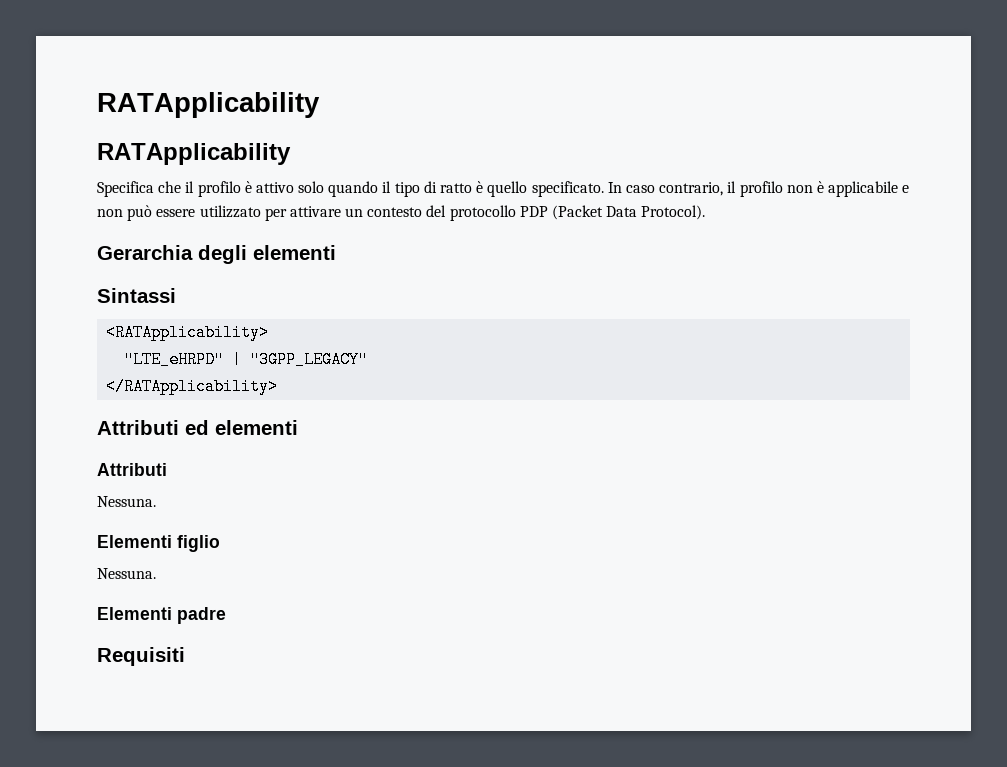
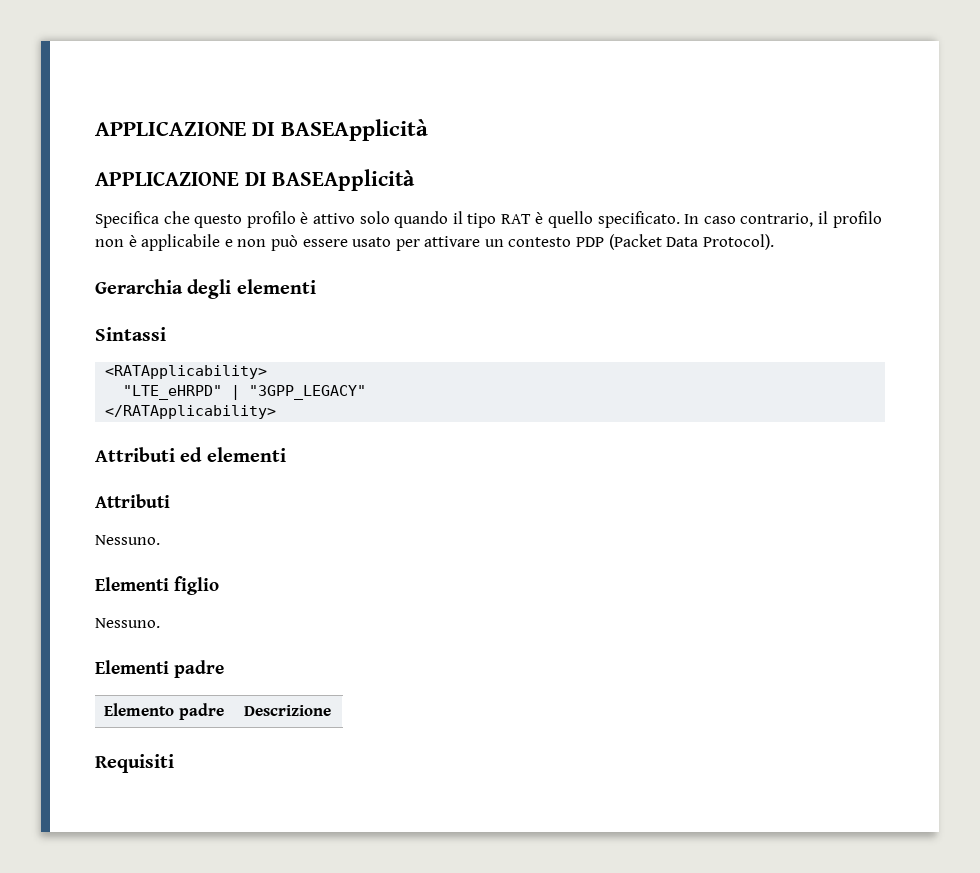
[97,92,320,118] [97,143,291,165] RATApplicability // RATApplicability -> [95,119,429,141] [95,169,415,191] APPLICAZIONE DI BASEApplicità // APPLICAZIONE DI BASEApplicità
[185,181,195,193] il -> [194,214,243,228] questo
[423,181,473,193] di ratto -> [500,214,531,224] RAT
[199,205,261,218] utilizzato -> [352,237,392,247] usato
[426,205,516,221] del protocollo -> (572, 242) none
[97,496,156,507] Nessuna. -> [95,535,160,545] Nessuno.
[97,568,156,579] Nessuna. -> [95,618,160,628] Nessuno.
(226, 615) none -> [104,703,224,720] [244,705,332,716] // Elemento padre | Descrizione

